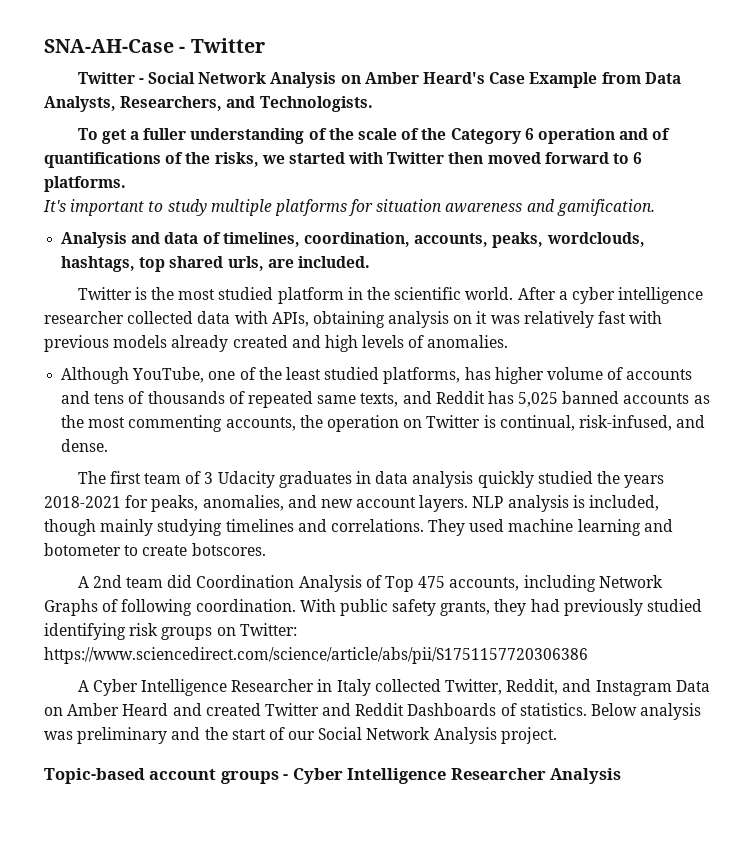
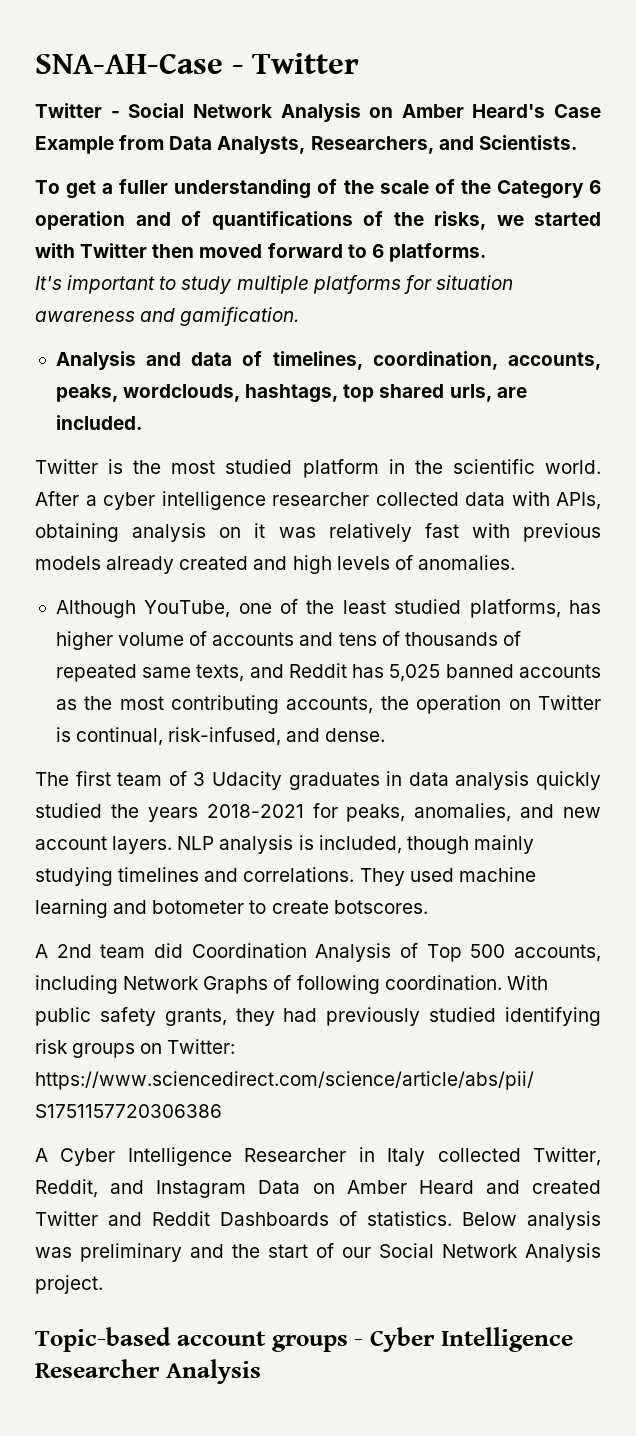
[259,96,373,112] Technologists. -> [478,135,577,150] Scientists.
[128,415,223,432] commenting -> [171,695,280,714] contributing
[418,576,446,588] 475 -> [470,944,506,958] 500

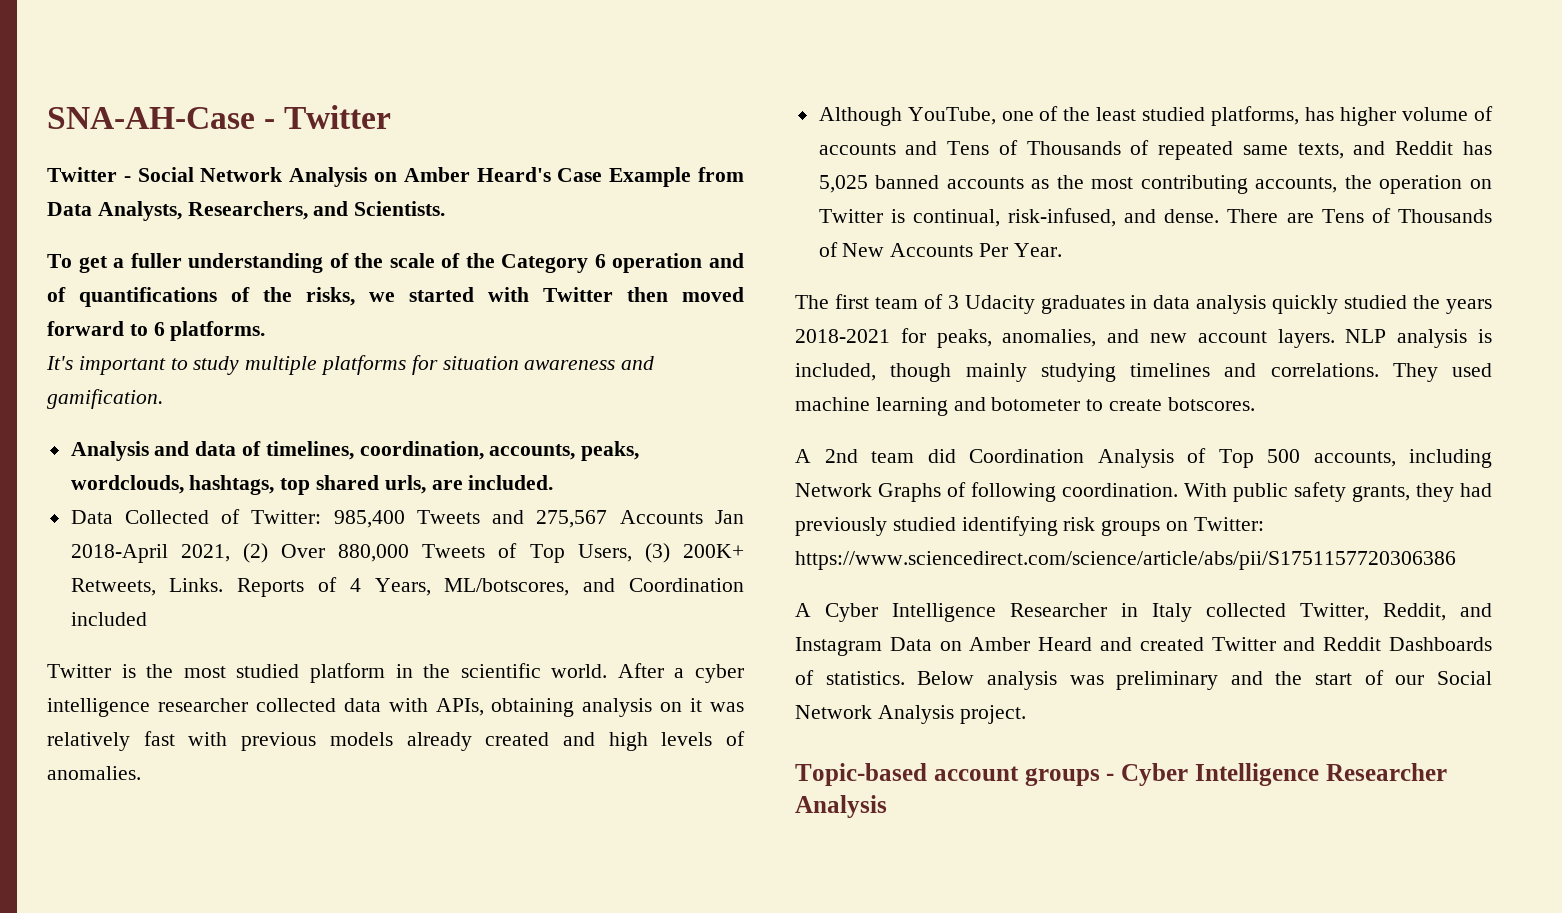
(142, 422) none -> [70,509,744,528] [70,543,744,563] [70,577,744,597] [70,612,147,626] // Data Collected of Twitter: 985,400 Tweets and 275,567 Accounts Jan 2018-April 2021, (2) Over 880,000 Tweets of Top Users, (3) 200K+ Retweets, Links. Reports of 4 Years, ML/botscores, and Coordination included
[338,631,498,646] tens of thousands -> [947,140,1121,155] Tens of Thousands
(386, 735) none -> [1227,208,1492,223] [818,242,1062,257] There are Tens of Thousands of New Accounts Per Year.

